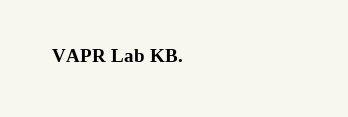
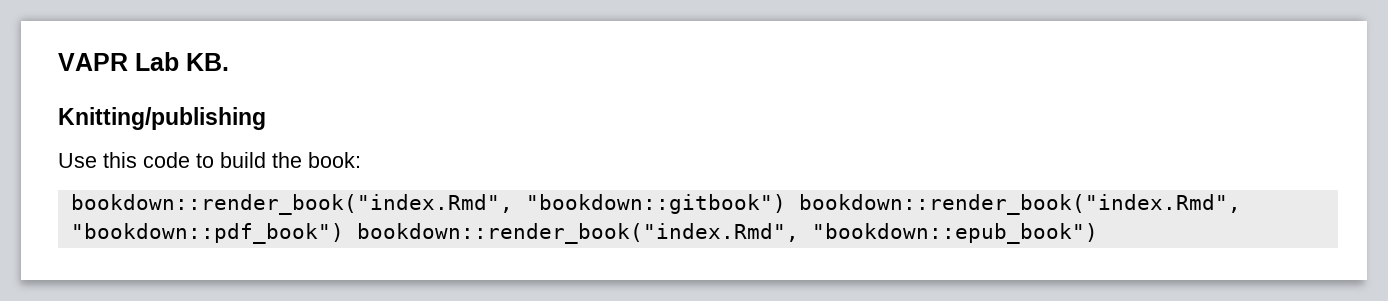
(184, 55) none -> [58,107,266,130] [58,152,361,168] [70,194,1241,215] [70,223,1098,244] // Knitting/publishing // Use this code to build the book: // bookdown::render_book("index.Rmd", "bookdown::gitbook") bookdown::render_book("index.Rmd", "bookdown::pdf_book") bookdown::render_book("index.Rmd", "bookdown::epub_book")

